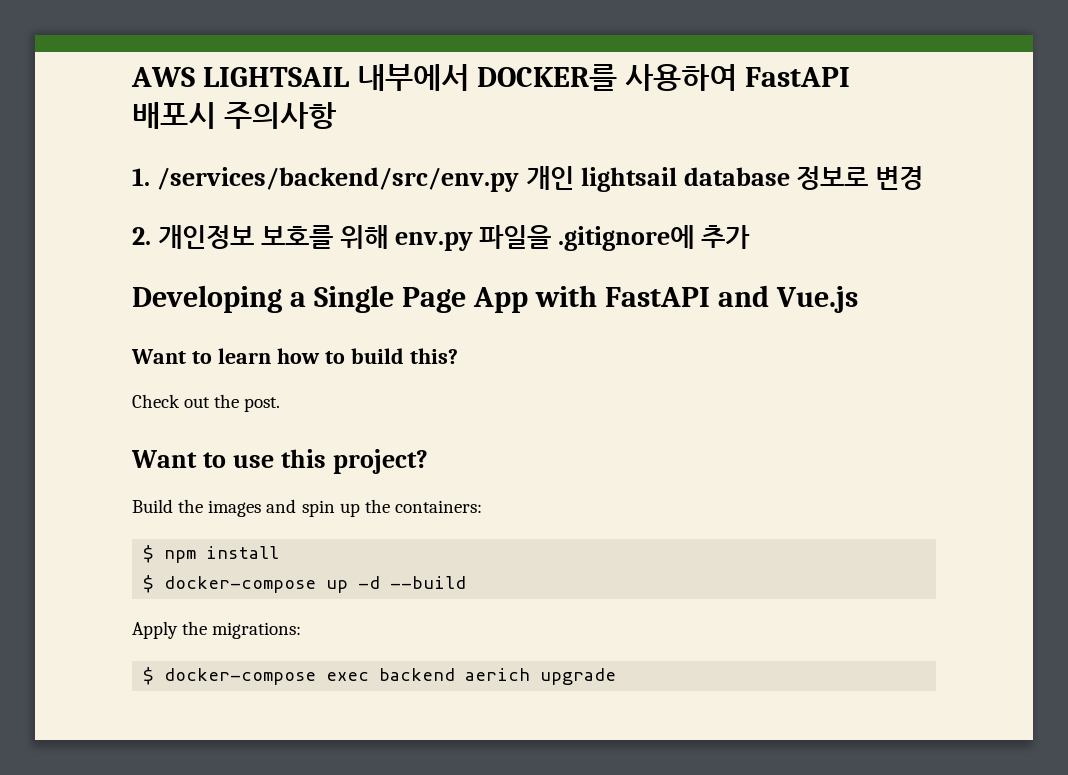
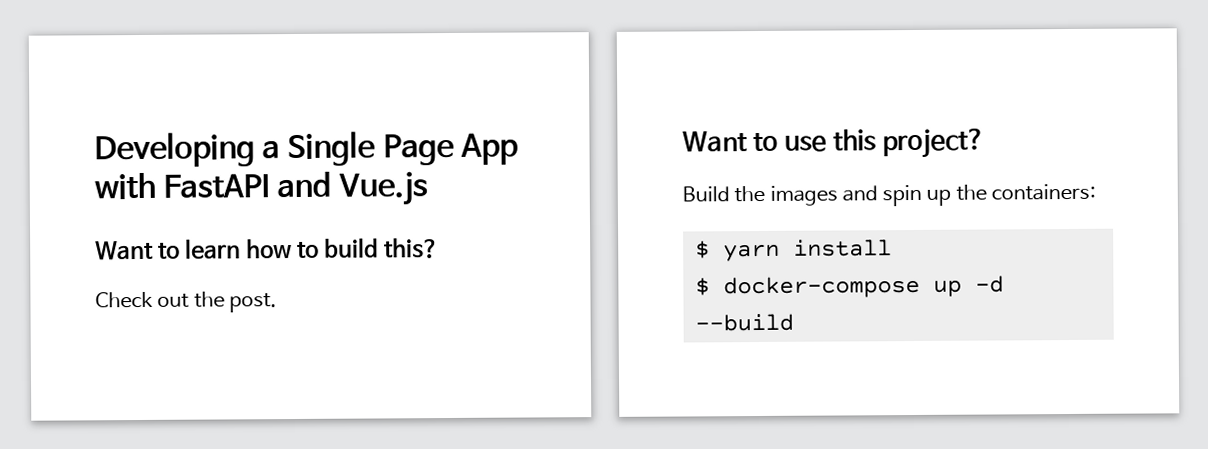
[131,64,850,91] [132,102,336,129] [132,166,924,192] [132,225,751,251] AWS LIGHTSAIL 내부에서 DOCKER를 사용하여 FastAPI 배포시 주의사항 // 1. /services/backend/src/env.py 개인 lightsail database 정보로 변경 // 2. 개인정보 보호를 위해 env.py 파일을 .gitignore에 추가 // -> (94, 150) none
[164,550,197,563] npm -> [722,243,780,262] yarn
[132,621,302,639] [143,667,617,685] // Apply the migrations: // $ docker-compose exec backend aerich upgrade -> (794, 322) none

